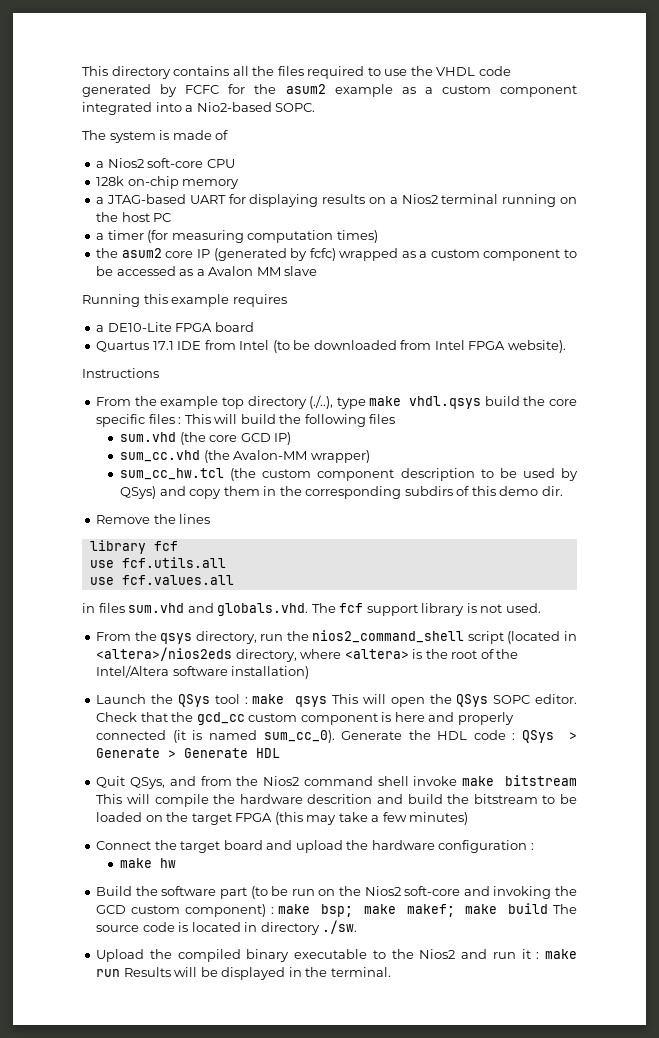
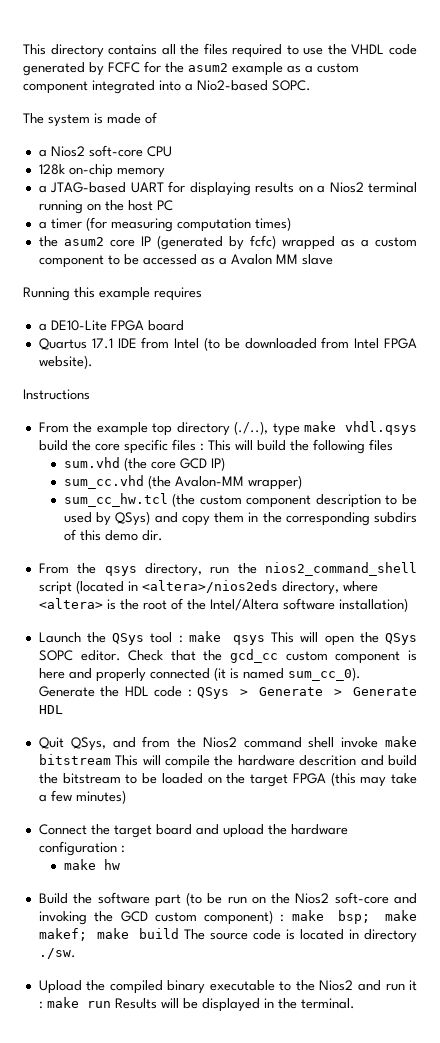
[96,514,211,524] [89,540,178,554] [89,557,226,568] [89,575,234,585] [82,603,541,616] // Remove the lines // library fcf // use fcf.utils.all // use fcf.values.all // in files sum.vhd and globals.vhd. The fcf support library is not used. -> (163, 535) none

